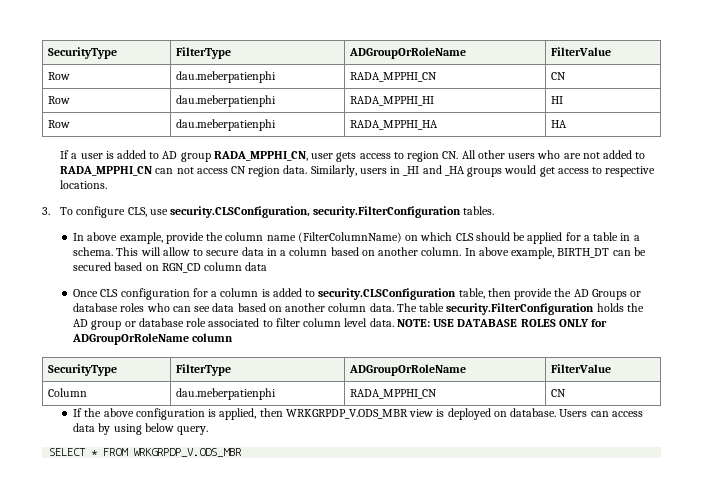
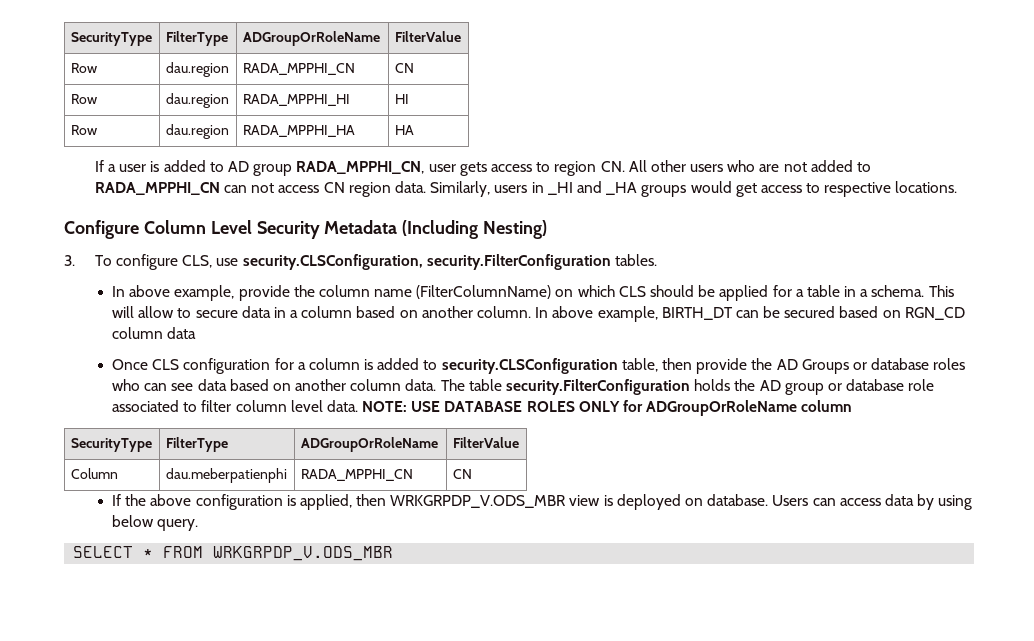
[176,71,277,83] dau.meberpatienphi -> [165,62,229,77] dau.region
[176,95,277,107] dau.meberpatienphi -> [165,93,229,108] dau.region
[176,119,277,131] dau.meberpatienphi -> [165,124,229,139] dau.region
(108, 184) none -> [64,220,548,239] // Configure Column Level Security Metadata (Including Nesting)

